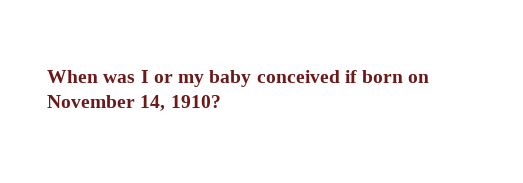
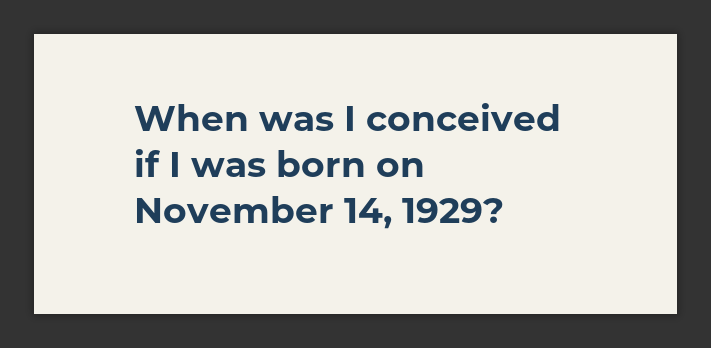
[153,70,357,87] or my baby conceived if -> [366,103,561,131] [134,149,266,177] conceived if I was
[170,95,221,108] 1910? -> [402,198,504,223] 1929?

